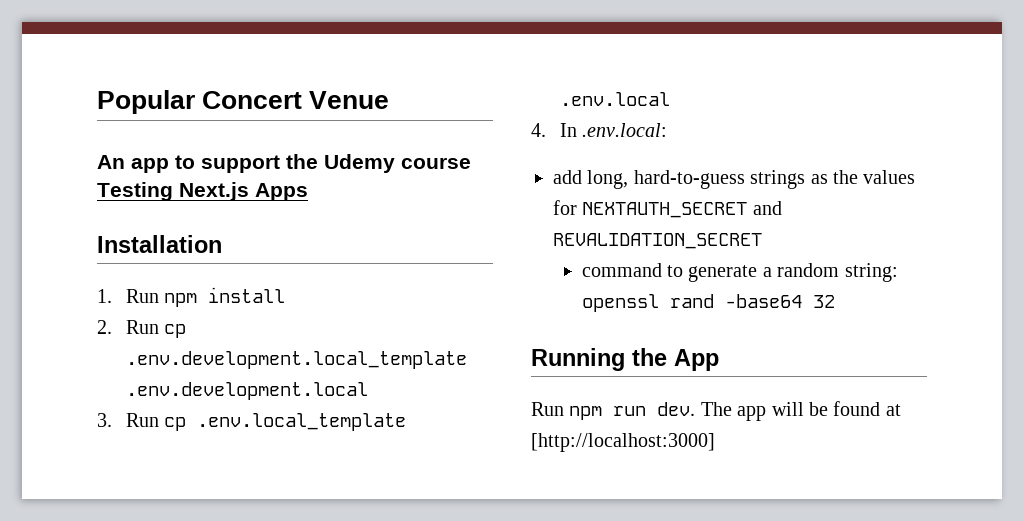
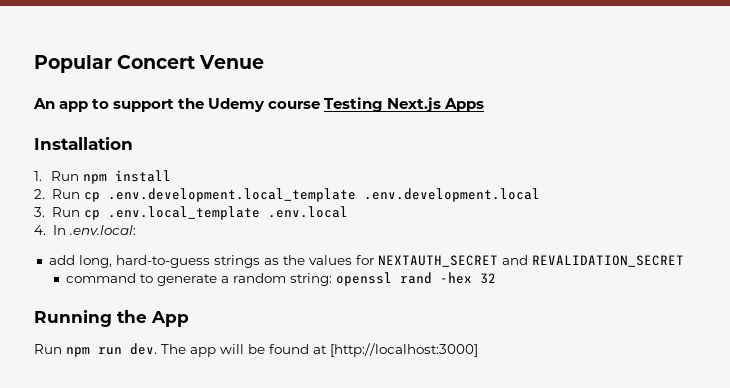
[724,294,802,308] -base64 -> [440,272,473,284] -hex

